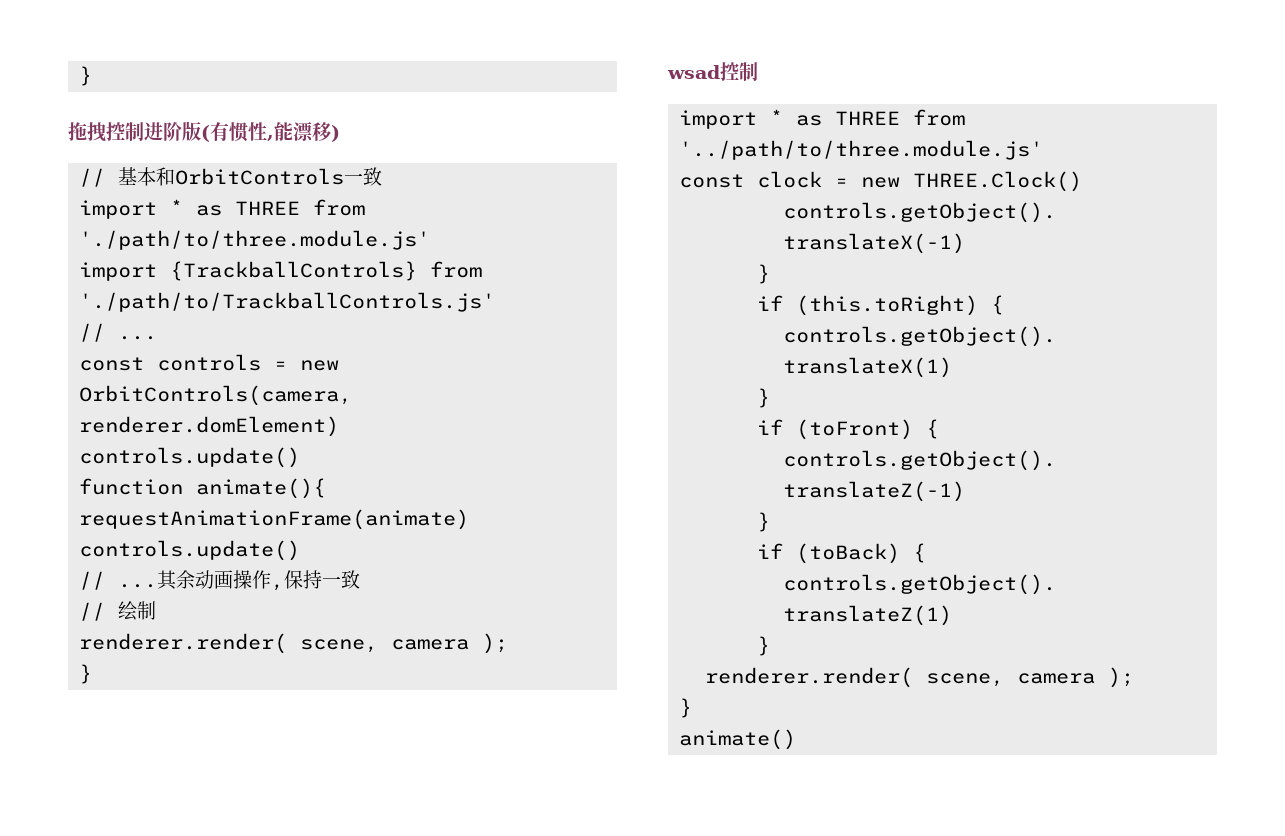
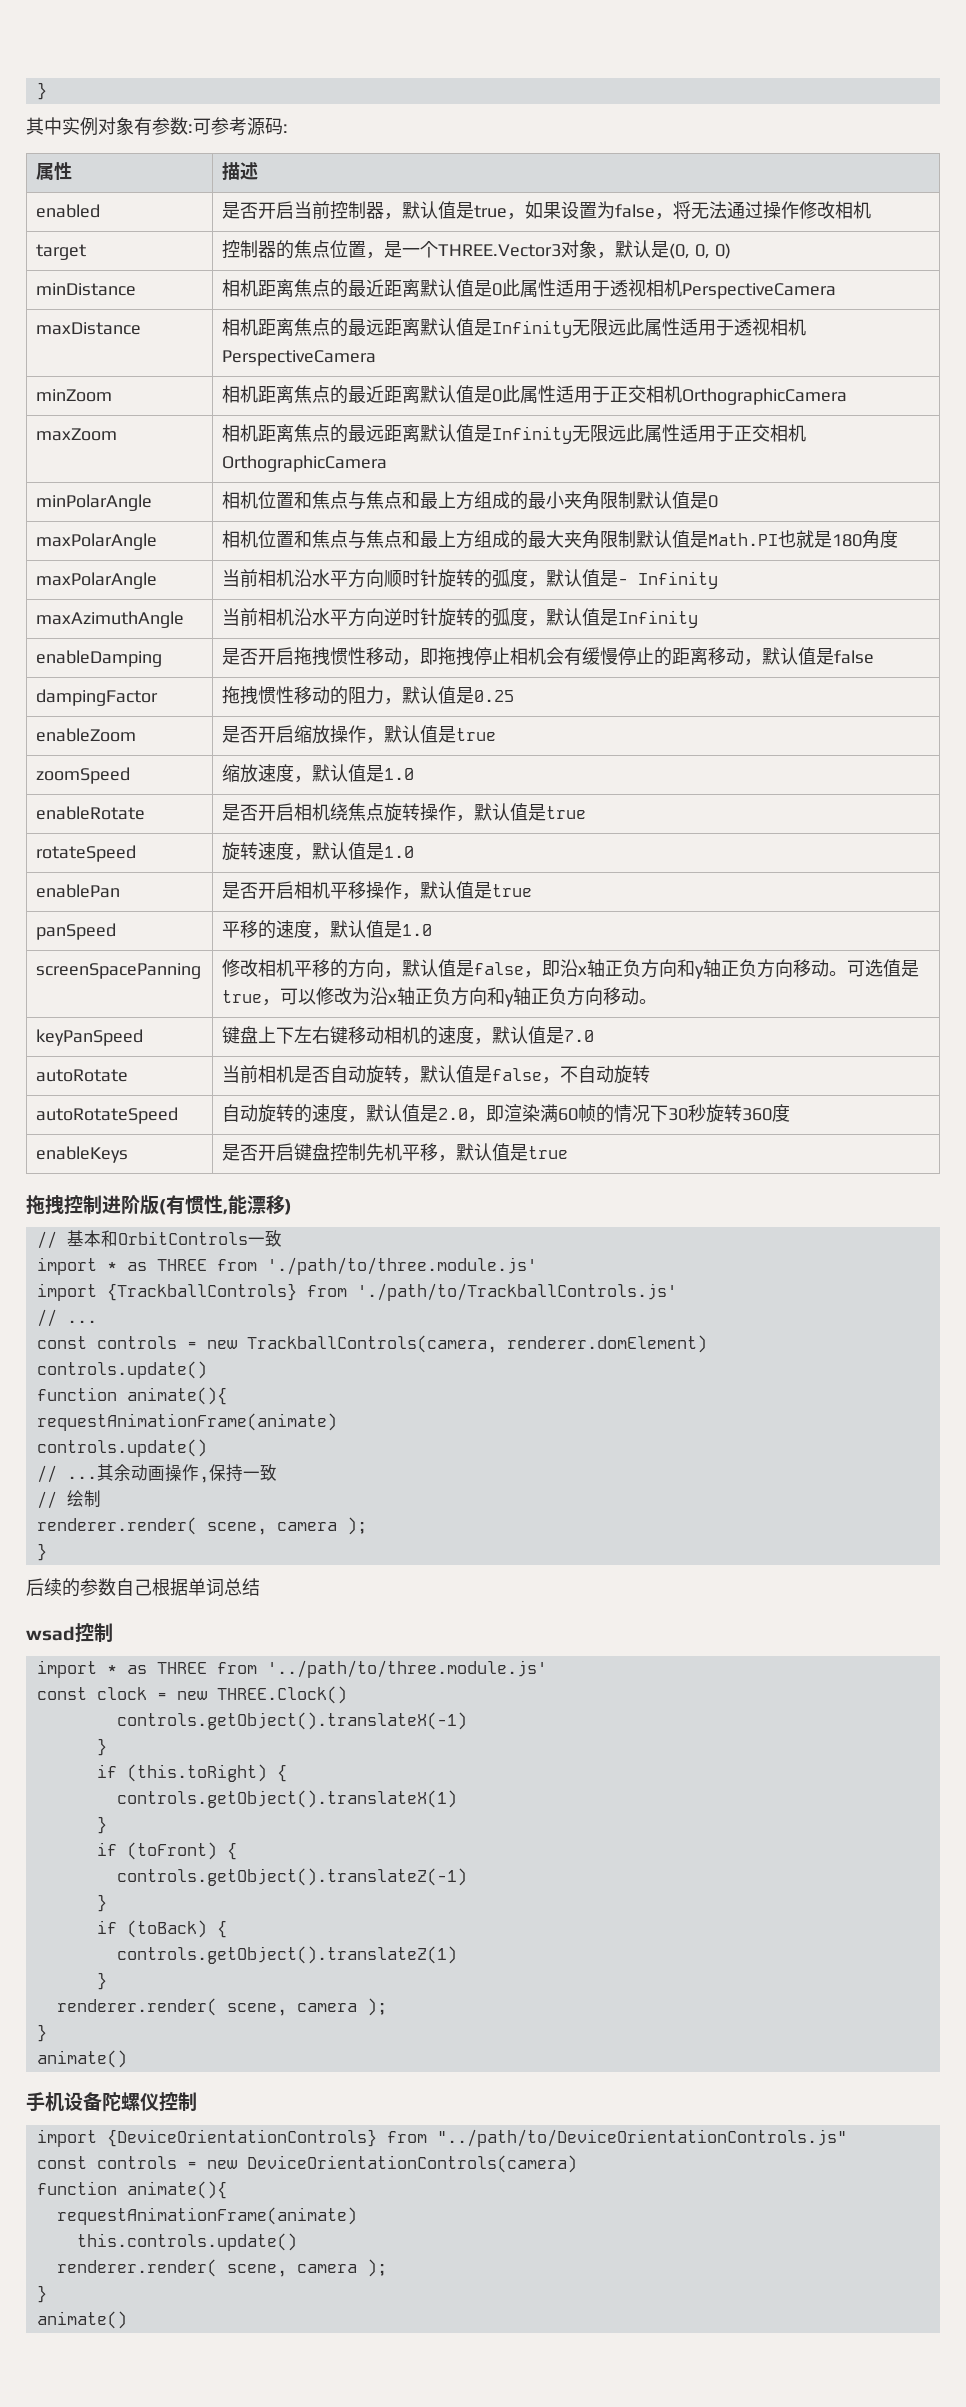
[78,66,92,86] } -> [36,82,47,100] [26,117,288,136] [36,162,73,180] [222,162,259,180] [36,204,101,218] [222,201,872,220] [36,244,87,260] [222,240,732,259] [36,283,137,296] [222,279,837,299] [36,322,142,335] [222,318,807,338] [222,350,377,366] [36,389,113,402] [222,385,848,405] [36,428,118,441] [222,424,807,444] [222,455,388,472] [36,494,153,511] [222,491,719,510] [36,533,158,550] [222,530,899,549] [36,572,158,589] [222,569,719,589] [36,611,185,628] [222,608,699,628] [36,650,163,667] [222,647,875,666] [36,689,159,706] [222,686,515,705] [36,728,137,742] [222,725,497,744] [36,767,131,784] [222,764,415,783] [36,806,146,820] [222,803,587,822] [36,845,137,862] [222,842,415,861] [36,884,121,898] [222,881,533,900] [36,923,117,940] [222,920,433,939] [36,963,202,979] [222,959,920,979] [222,987,658,1007] [36,1029,144,1046] [222,1026,595,1045] [36,1069,129,1082] [222,1065,651,1084] [36,1107,179,1124] [222,1104,791,1123] [36,1146,129,1163] [222,1143,569,1162] } // 其中实例对象有参数:可参考源码: // 属性 | 描述 // enabled | 是否开启当前控制器，默认值是true，如果设置为false，将无法通过操作修改相机 // target | 控制器的焦点位置，是一个THREE.Vector3对象，默认是(0, 0, 0) // minDistance | 相机距离焦点的最近距离默认值是0此属性适用于透视相机PerspectiveCamera // maxDistance | 相机距离焦点的最远距离默认值是Infinity无限远此属性适用于透视相机PerspectiveCamera // minZoom | 相机距离焦点的最近距离默认值是0此属性适用于正交相机OrthographicCamera // maxZoom | 相机距离焦点的最远距离默认值是Infinity无限远此属性适用于正交相机OrthographicCamera // minPolarAngle | 相机位置和焦点与焦点和最上方组成的最小夹角限制默认值是0 // maxPolarAngle | 相机位置和焦点与焦点和最上方组成的最大夹角限制默认值是Math.PI也就是180角度 // maxPolarAngle | 当前相机沿水平方向顺时针旋转的弧度，默认值是- Infinity // maxAzimuthAngle | 当前相机沿水平方向逆时针旋转的弧度，默认值是Infinity // enableDamping | 是否开启拖拽惯性移动，即拖拽停止相机会有缓慢停止的距离移动，默认值是false // dampingFactor | 拖拽惯性移动的阻力，默认值是0.25 // enableZoom | 是否开启缩放操作，默认值是true // zoomSpeed | 缩放速度，默认值是1.0 // enableRotate | 是否开启相机绕焦点旋转操作，默认值是true // rotateSpeed | 旋转速度，默认值是1.0 // enablePan | 是否开启相机平移操作，默认值是true // panSpeed | 平移的速度，默认值是1.0 // screenSpacePanning | 修改相机平移的方向，默认值是false，即沿x轴正负方向和y轴正负方向移动。可选值是true，可以修改为沿x轴正负方向和y轴正负方向移动。 // keyPanSpeed | 键盘上下左右键移动相机的速度，默认值是7.0 // autoRotate | 当前相机是否自动旋转，默认值是false，不自动旋转 // autoRotateSpeed | 自动旋转的速度，默认值是2.0，即渲染满60帧的情况下30秒旋转360度 // enableKeys | 是否开启键盘控制先机平移，默认值是true
[78,385,352,406] OrbitControls(camera, -> [246,1335,497,1353] TrackballControls(camera,
(92, 674) none -> [26,1578,260,1597] // 后续的参数自己根据单词总结
(796, 739) none -> [26,2092,197,2112] [36,2129,847,2147] [36,2155,577,2173] [36,2181,227,2199] [56,2207,357,2225] [76,2233,297,2251] [56,2259,387,2277] [36,2285,47,2303] [36,2311,127,2329] // 手机设备陀螺仪控制 // import {DeviceOrientationControls} from "../path/to/DeviceOrientationControls.js" // const controls = new DeviceOrientationControls(camera) // function animate(){ // requestAnimationFrame(animate) // this.controls.update() // renderer.render( scene, camera ); // } // animate()

